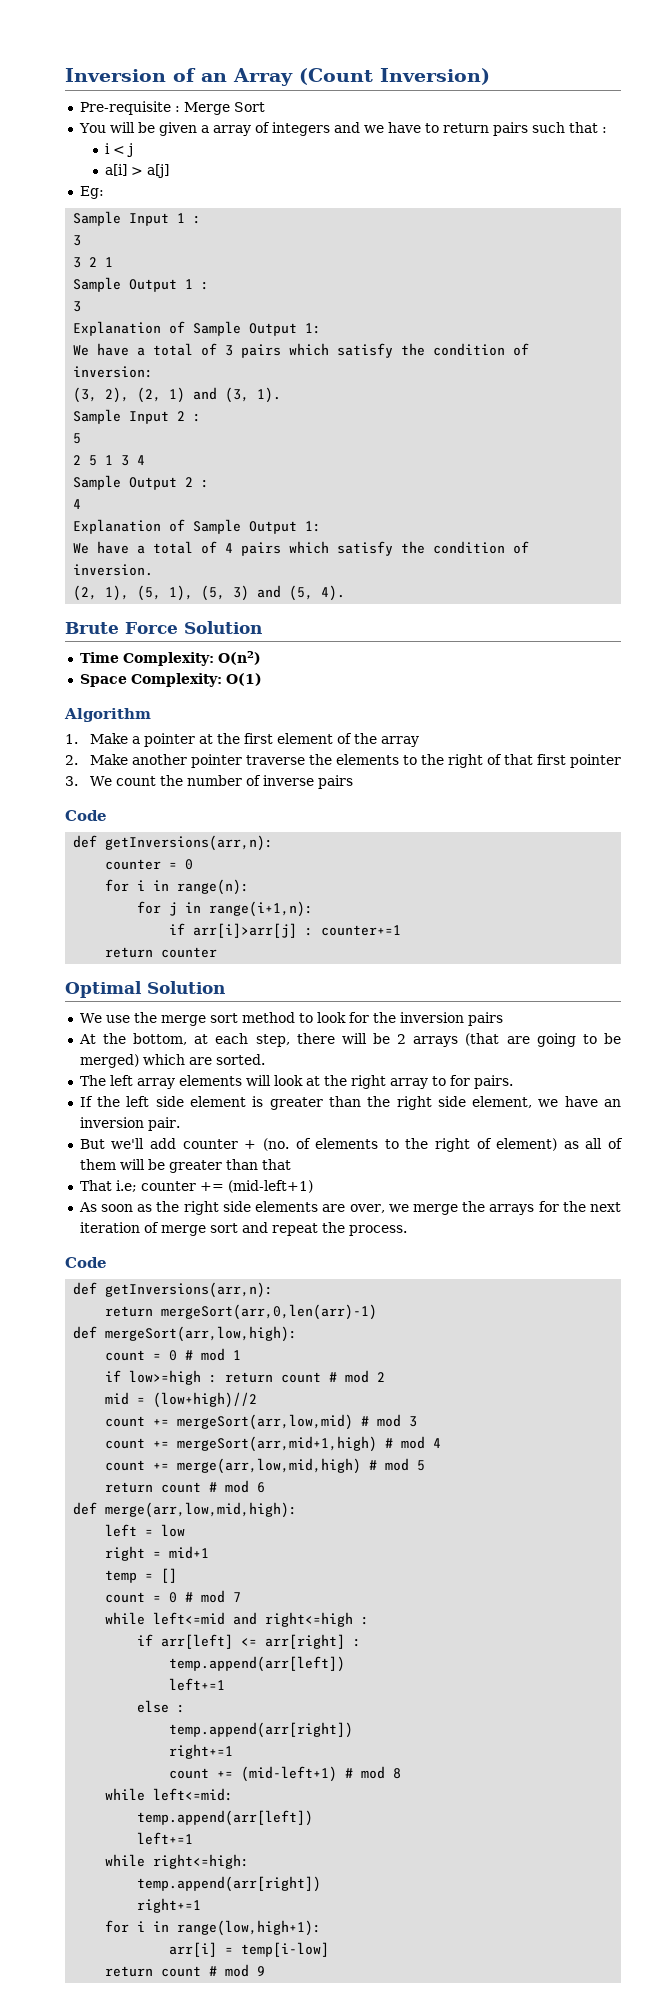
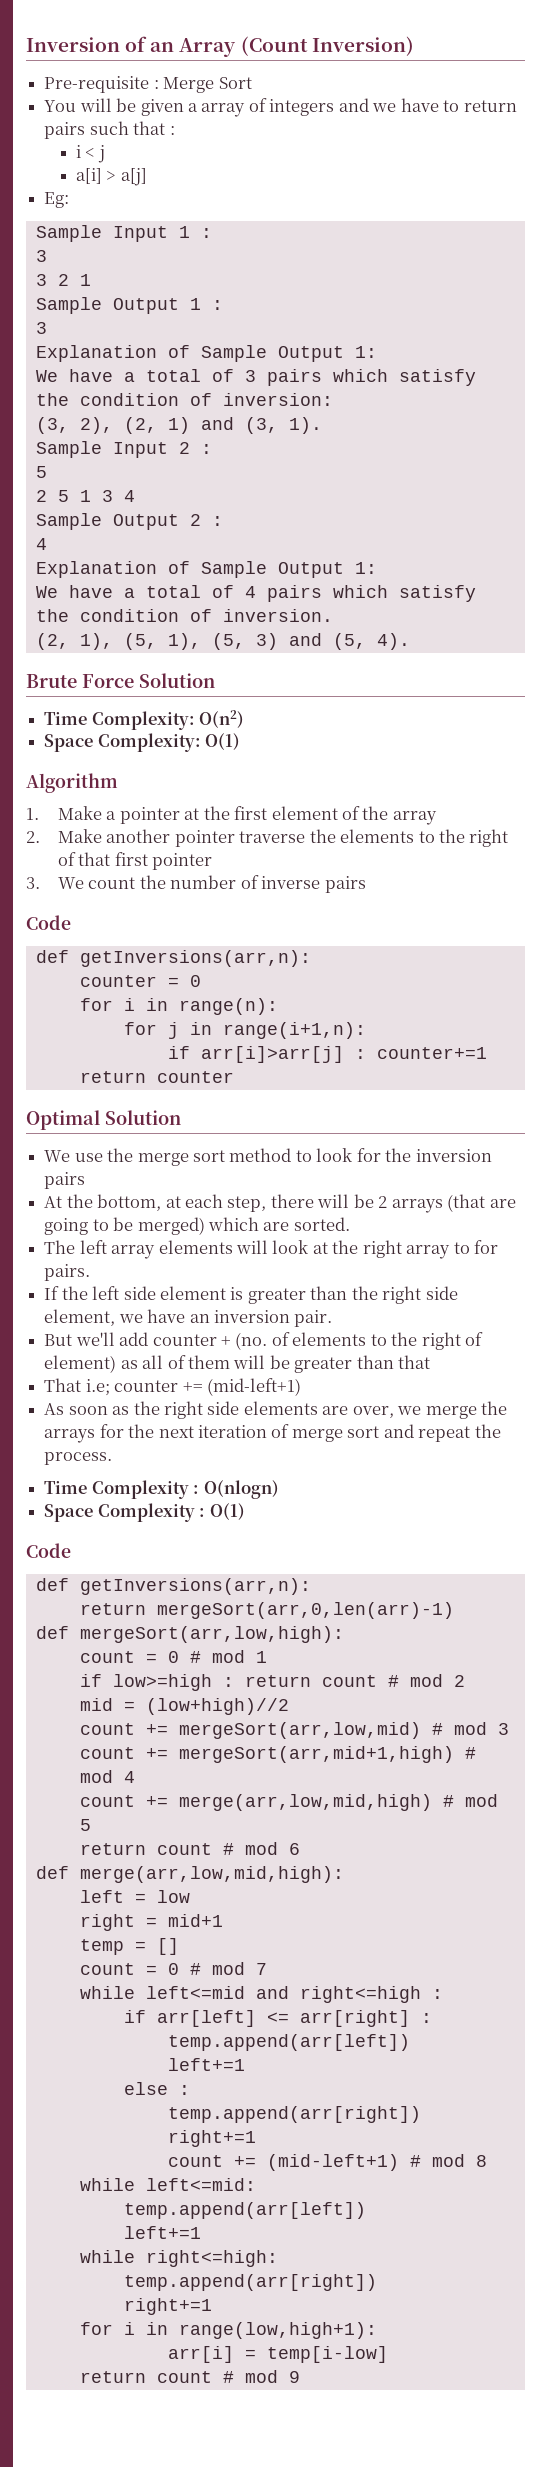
(407, 1230) none -> [44,1480,279,1499] [44,1503,245,1522] // Time Complexity : O(nlogn) // Space Complexity : O(1)

